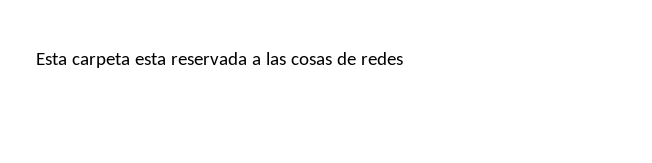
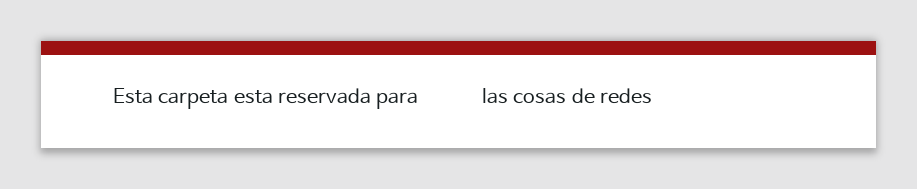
[251,56,261,65] a -> [376,92,419,109] para

